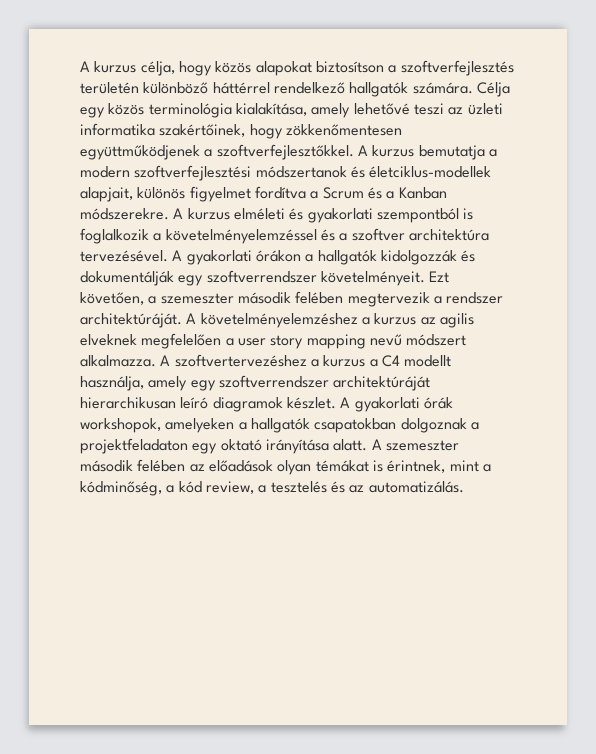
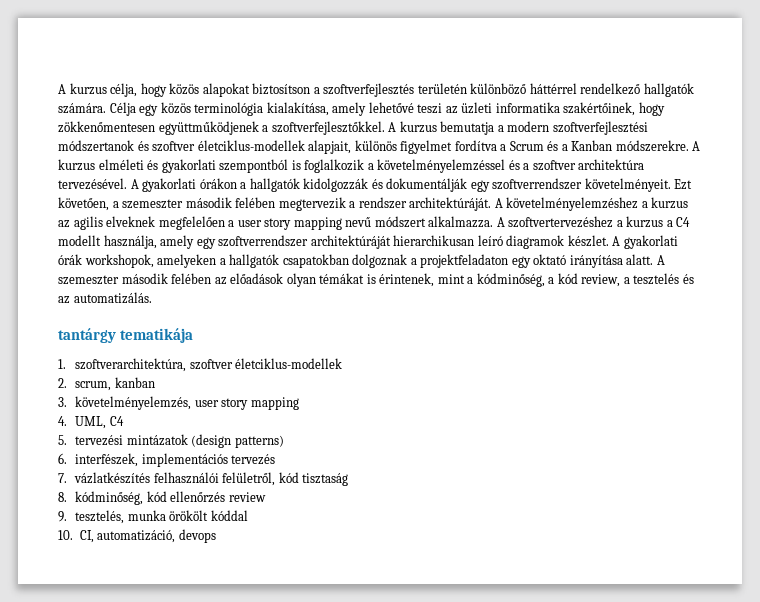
(365, 172) none -> [152,141,196,152] szoftver
[387,460,446,473] érintnek, -> [379,273,435,287] érintenek,
(464, 487) none -> [58,328,194,343] [58,358,343,372] [58,377,155,391] [58,396,299,410] [58,416,124,429] [58,434,284,448] [58,453,276,467] [58,472,349,486] [58,491,266,505] [58,510,248,524] [58,529,216,543] // tantárgy tematikája // 1. szoftverarchitektúra, szoftver életciklus-modellek // 2. scrum, kanban // 3. követelményelemzés, user story mapping // 4. UML, C4 // 5. tervezési mintázatok (design patterns) // 6. interfészek, implementációs tervezés // 7. vázlatkészítés felhasználói felületről, kód tisztaság // 8. kódminőség, kód ellenőrzés review // 9. tesztelés, munka örökölt kóddal // 10. CI, automatizáció, devops

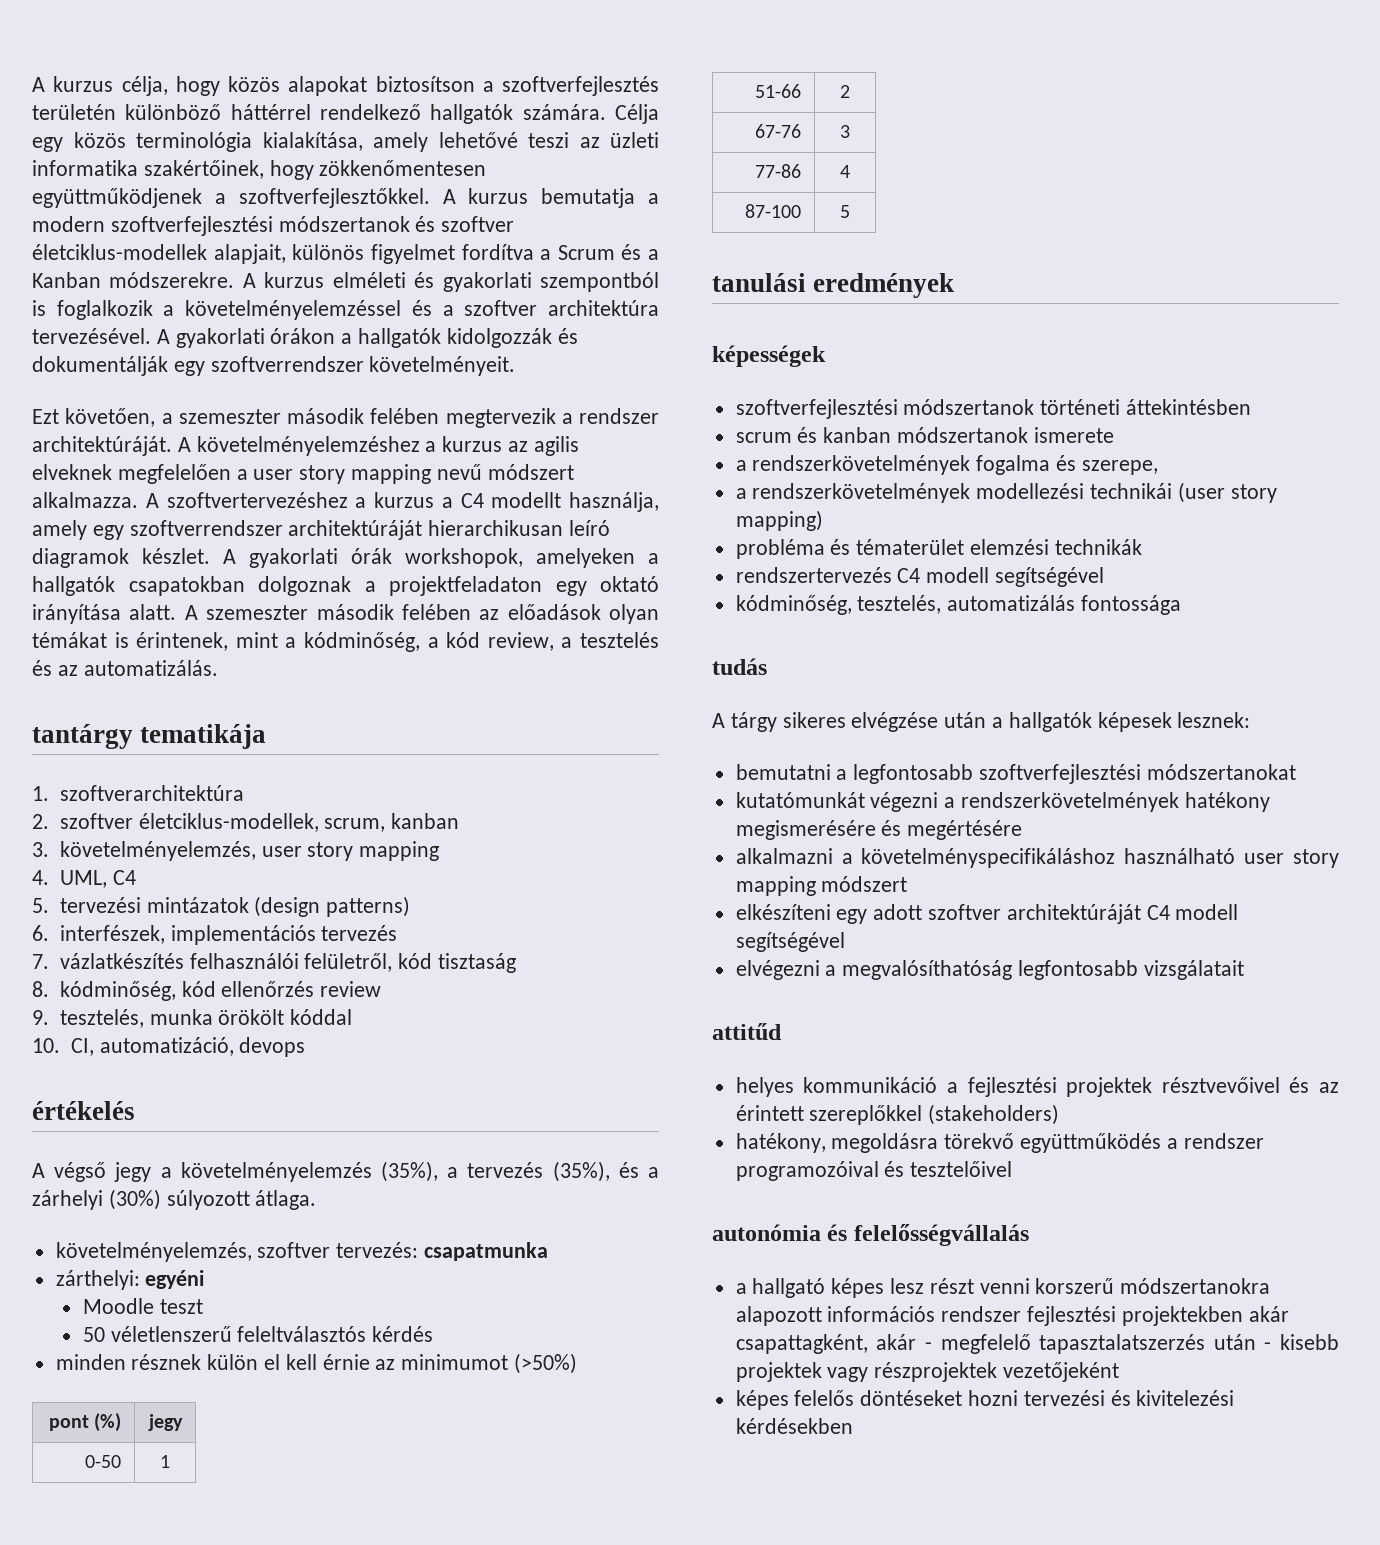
(671, 185) none -> (516, 366) //
[75,358,343,372] szoftverarchitektúra, szoftver életciklus-modellek -> [59,785,244,801] szoftverarchitektúra
(67, 383) none -> [59,813,319,832] szoftver életciklus-modellek,
(216, 536) none -> [32,1101,135,1120] [32,1161,660,1182] [32,1189,317,1210] [55,1242,549,1262] [55,1270,205,1290] [82,1298,203,1314] [82,1326,434,1342] [55,1353,578,1374] [49,1413,122,1432] [147,1414,183,1431] [85,1455,122,1468] [160,1455,170,1468] [755,84,802,98] [840,85,850,98] [755,124,802,138] [840,125,850,138] [755,164,802,178] [840,165,850,178] [745,204,802,218] [840,205,850,218] [712,273,955,298] [712,345,826,367] [735,399,1252,419] [735,427,1114,443] [735,455,1158,475] [735,482,1277,503] [735,510,823,531] [735,539,1142,559] [735,567,1105,587] [735,595,1182,615] [712,658,767,675] [712,712,1251,732] [735,764,1296,784] [735,792,1270,812] [735,820,1023,840] [735,848,1339,868] [735,876,908,896] [735,904,1239,924] [735,932,845,952] [735,960,1244,980] [712,1023,782,1040] [735,1077,1339,1097] [735,1104,1060,1125] [735,1133,1264,1153] [735,1161,1013,1181] [712,1224,1029,1246] [735,1278,1271,1298] [735,1306,1289,1326] [735,1334,1339,1354] [735,1362,1120,1382] [735,1390,1235,1410] [735,1418,853,1434] // értékelés // A végső jegy a követelményelemzés (35%), a tervezés (35%), és a zárhelyi (30%) súlyozott átlaga. // követelményelemzés, szoftver tervezés: csapatmunka // zárthelyi: egyéni // Moodle teszt // 50 véletlenszerű feleltválasztós kérdés // minden résznek külön el kell érnie az minimumot (>50%) // pont (%) | jegy // 0-50 | 1 // 51-66 | 2 // 67-76 | 3 // 77-86 | 4 // 87-100 | 5 // tanulási eredmények // képességek // szoftverfejlesztési módszertanok történeti áttekintésben // scrum és kanban módszertanok ismerete // a rendszerkövetelmények fogalma és szerepe, // a rendszerkövetelmények modellezési technikái (user story mapping) // probléma és tématerület elemzési technikák // rendszertervezés C4 modell segítségével // kódminőség, tesztelés, automatizálás fontossága // tudás // A tárgy sikeres elvégzése után a hallgatók képesek lesznek: // bemutatni a legfontosabb szoftverfejlesztési módszertanokat // kutatómunkát végezni a rendszerkövetelmények hatékony megismerésére és megértésére // alkalmazni a követelményspecifikáláshoz használható user story mapping módszert // elkészíteni egy adott szoftver architektúráját C4 modell segítségével // elvégezni a megvalósíthatóság legfontosabb vizsgálatait // attitűd // helyes kommunikáció a fejlesztési projektek résztvevőivel és az érintett szereplőkkel (stakeholders) // hatékony, megoldásra törekvő együttműködés a rendszer programozóival és tesztelőivel // autonómia és felelősségvállalás // a hallgató képes lesz részt venni korszerű módszertanokra alapozott információs rendszer fejlesztési projektekben akár csapattagként, akár - megfelelő tapasztalatszerzés után - kisebb projektek vagy részprojektek vezetőjeként // képes felelős döntéseket hozni tervezési és kivitelezési kérdésekben

